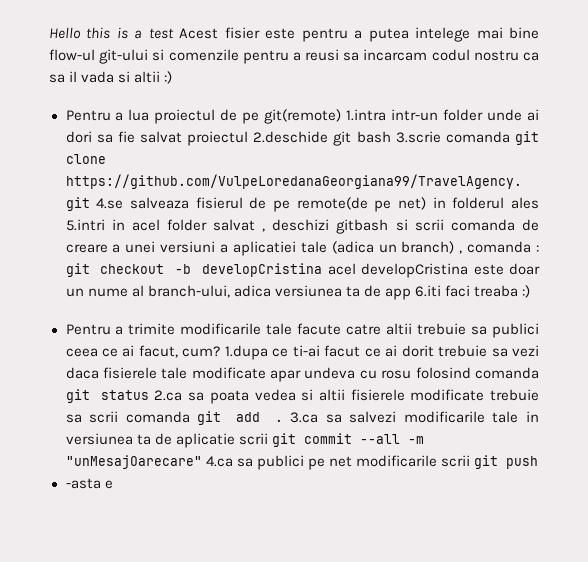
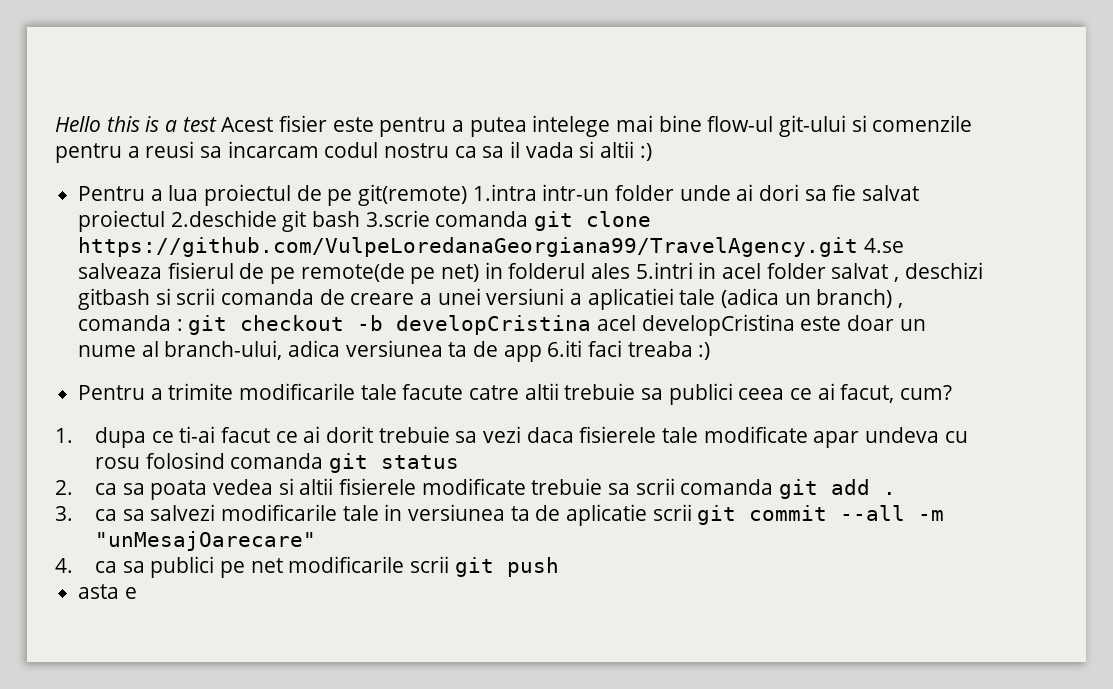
[224,345,268,360] 1.dupa -> [55,427,146,448] // 1. dupa
[154,390,183,401] 2.ca -> [55,480,117,495] // 2. ca
[290,412,319,423] 3.ca -> [55,506,117,521] // 3. ca
[205,456,233,467] 4.ca -> [55,558,117,573] // 4. ca
[65,478,101,489] -asta -> [78,584,120,599] asta

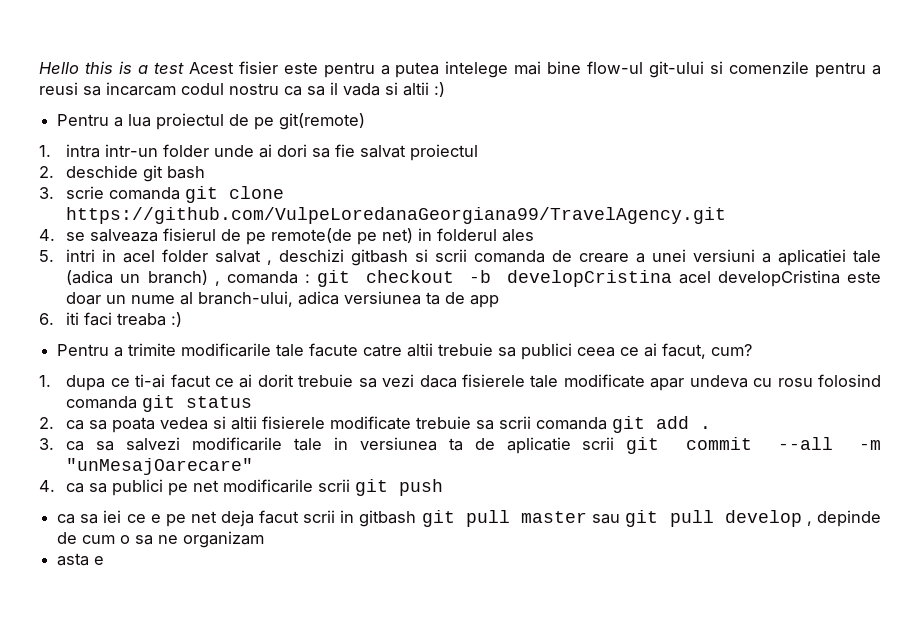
[472,184,537,201] 1.intra -> [39,144,101,158] // 1. intra
[170,210,277,227] 2.deschide -> [39,165,139,178] // 2. deschide
[365,210,430,227] 3.scrie -> [39,186,105,199] // 3. scrie
[863,238,904,253] 4.se -> [39,229,86,241] // 4. se
[635,262,693,279] 5.intri -> [39,249,96,262] // 5. intri
[547,340,583,357] 6.iti -> [39,312,80,325] // 6. iti
(559, 567) none -> [57,510,881,527] [57,531,265,548] // ca sa iei ce e pe net deja facut scrii in gitbash git pull master sau git pull develop , depinde de cum o sa ne organizam

